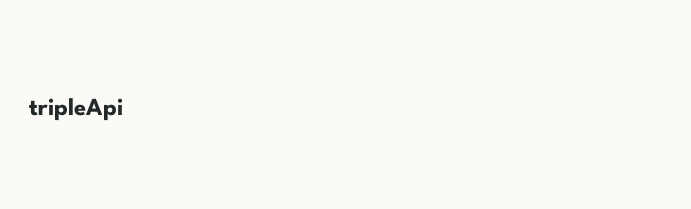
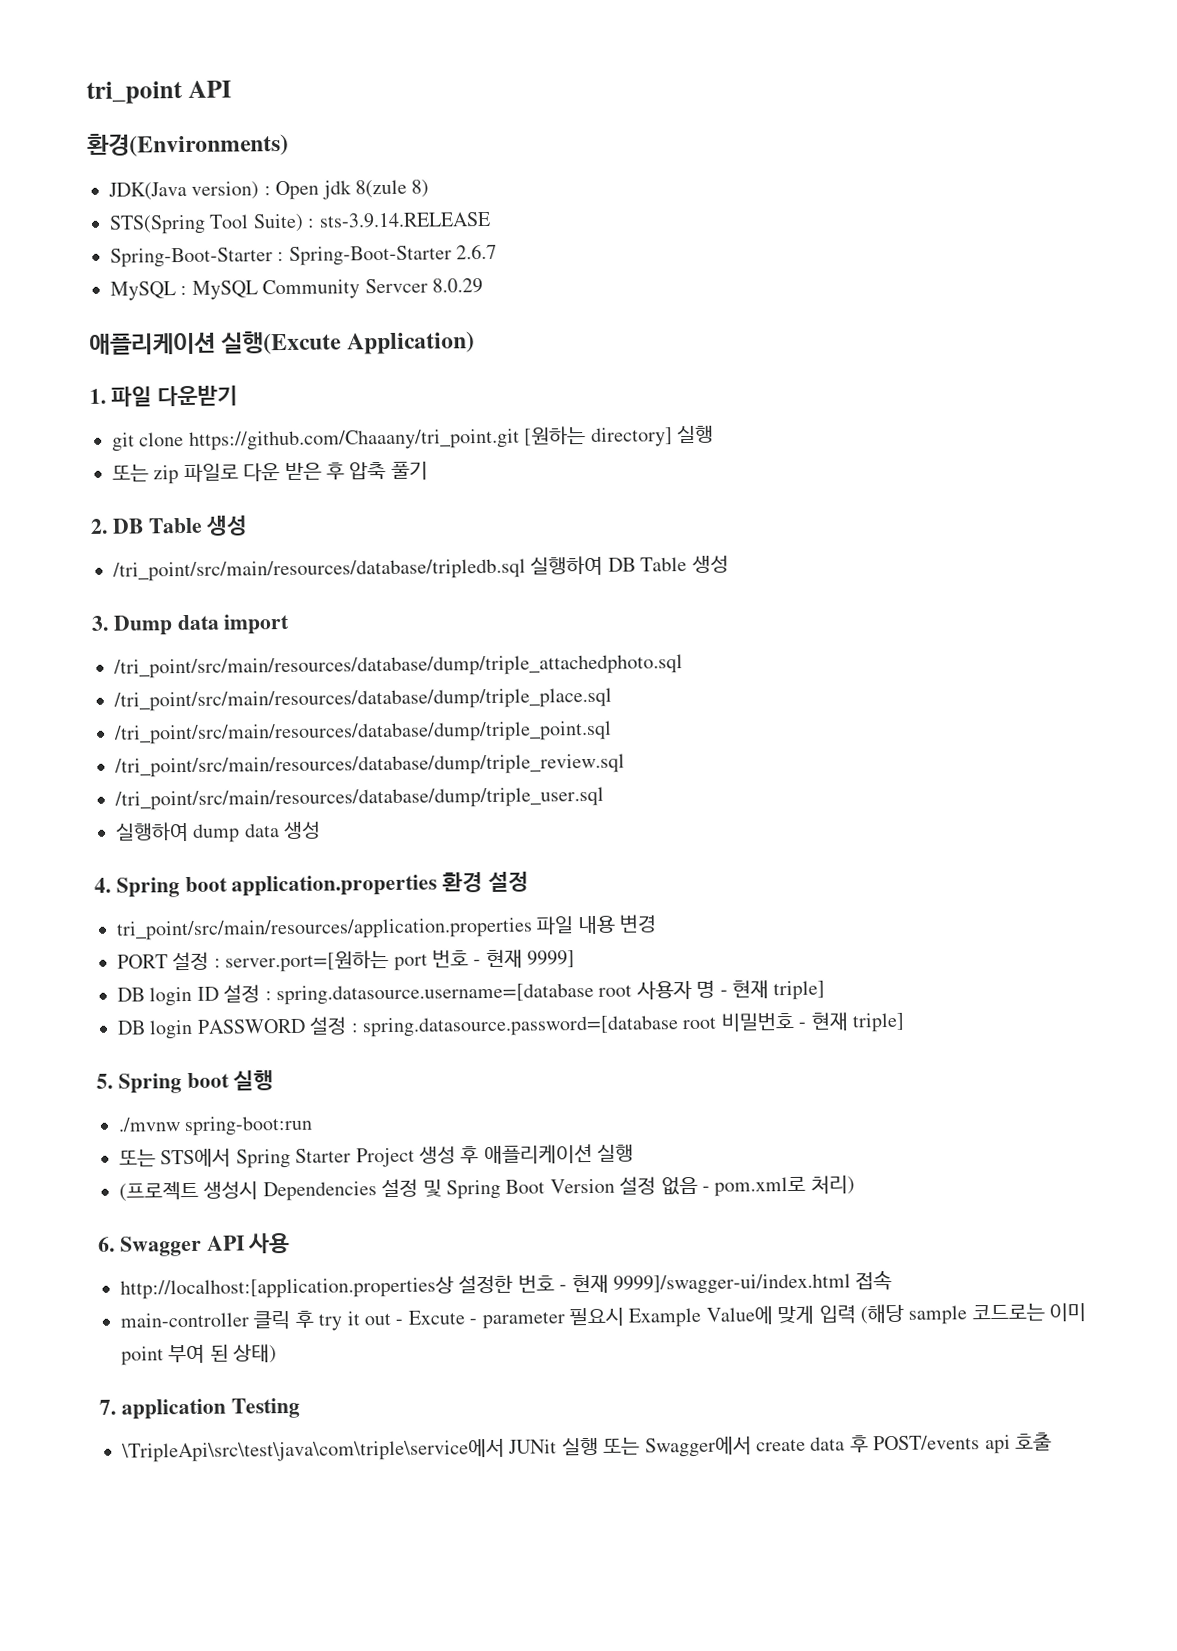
[29,98,123,121] tripleApi -> [86,80,232,104] [87,131,289,157] [108,179,430,201] [109,211,491,235] [110,243,498,268] [110,278,483,301] [89,330,475,355] [89,385,238,407] [112,424,714,452] [112,461,428,485] [90,515,249,536] [112,555,729,582] [91,613,291,636] [113,654,683,679] [113,687,612,712] [113,720,612,745] [114,753,625,778] [114,786,604,811] [115,821,322,843] [94,871,530,898] [116,914,658,941] [117,949,576,973] [117,979,826,1007] [117,1011,905,1040] [96,1070,275,1094] [118,1115,314,1137] [119,1143,635,1169] [119,1175,855,1202] [98,1232,291,1257] [120,1269,893,1300] [120,1303,1087,1331] [121,1344,278,1366] [99,1397,300,1420] [121,1432,1052,1463] tri_point API // 환경(Environments) // JDK(Java version) : Open jdk 8(zule 8) // STS(Spring Tool Suite) : sts-3.9.14.RELEASE // Spring-Boot-Starter : Spring-Boot-Starter 2.6.7 // MySQL : MySQL Community Servcer 8.0.29 // 애플리케이션 실행(Excute Application) // 1. 파일 다운받기 // git clone https://github.com/Chaaany/tri_point.git [원하는 directory] 실행 // 또는 zip 파일로 다운 받은 후 압축 풀기 // 2. DB Table 생성 // /tri_point/src/main/resources/database/tripledb.sql 실행하여 DB Table 생성 // 3. Dump data import // /tri_point/src/main/resources/database/dump/triple_attachedphoto.sql // /tri_point/src/main/resources/database/dump/triple_place.sql // /tri_point/src/main/resources/database/dump/triple_point.sql // /tri_point/src/main/resources/database/dump/triple_review.sql // /tri_point/src/main/resources/database/dump/triple_user.sql // 실행하여 dump data 생성 // 4. Spring boot application.properties 환경 설정 // tri_point/src/main/resources/application.properties 파일 내용 변경 // PORT 설정 : server.port=[원하는 port 번호 - 현재 9999] // DB login ID 설정 : spring.datasource.username=[database root 사용자 명 - 현재 triple] // DB login PASSWORD 설정 : spring.datasource.password=[database root 비밀번호 - 현재 triple] // 5. Spring boot 실행 // ./mvnw spring-boot:run // 또는 STS에서 Spring Starter Project 생성 후 애플리케이션 실행 // (프로젝트 생성시 Dependencies 설정 및 Spring Boot Version 설정 없음 - pom.xml로 처리) // 6. Swagger API 사용 // http://localhost:[application.properties상 설정한 번호 - 현재 9999]/swagger-ui/index.html 접속 // main-controller 클릭 후 try it out - Excute - parameter 필요시 Example Value에 맞게 입력 (해당 sample 코드로는 이미 point 부여 된 상태) // 7. application Testing // \TripleApi\src\test\java\com\triple\service에서 JUNit 실행 또는 Swagger에서 create data 후 POST/events api 호출

